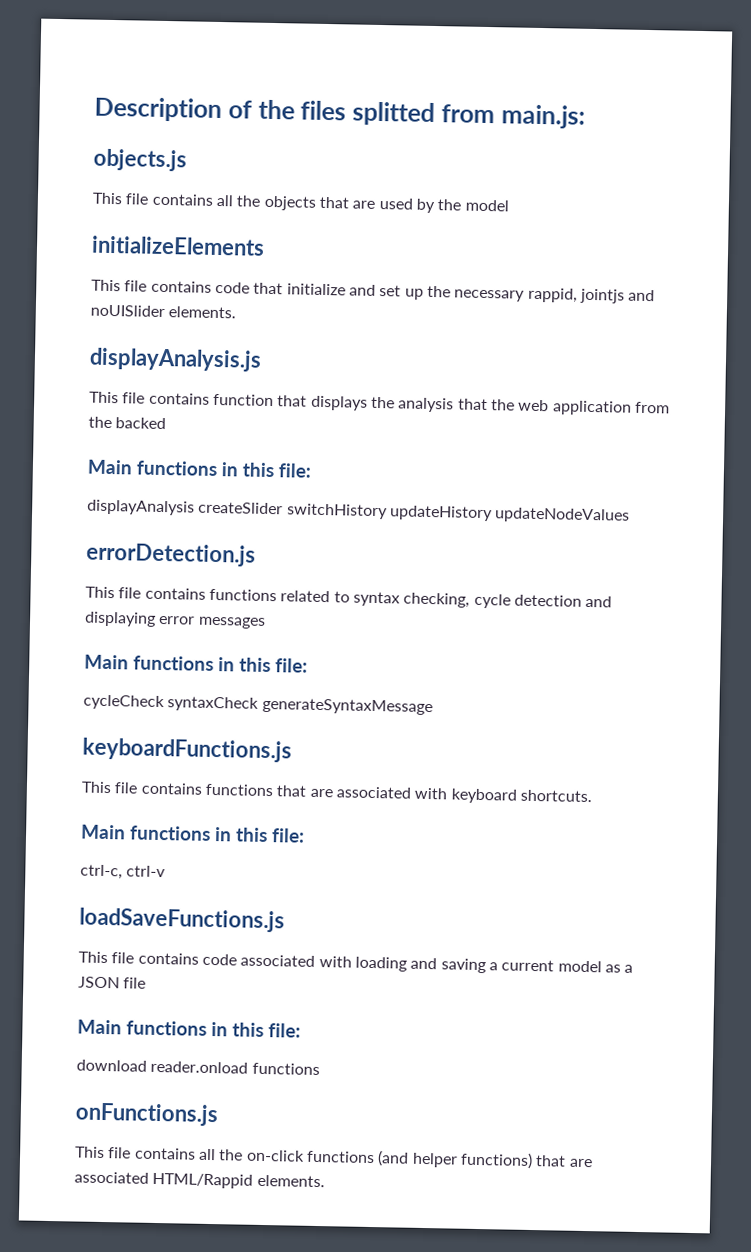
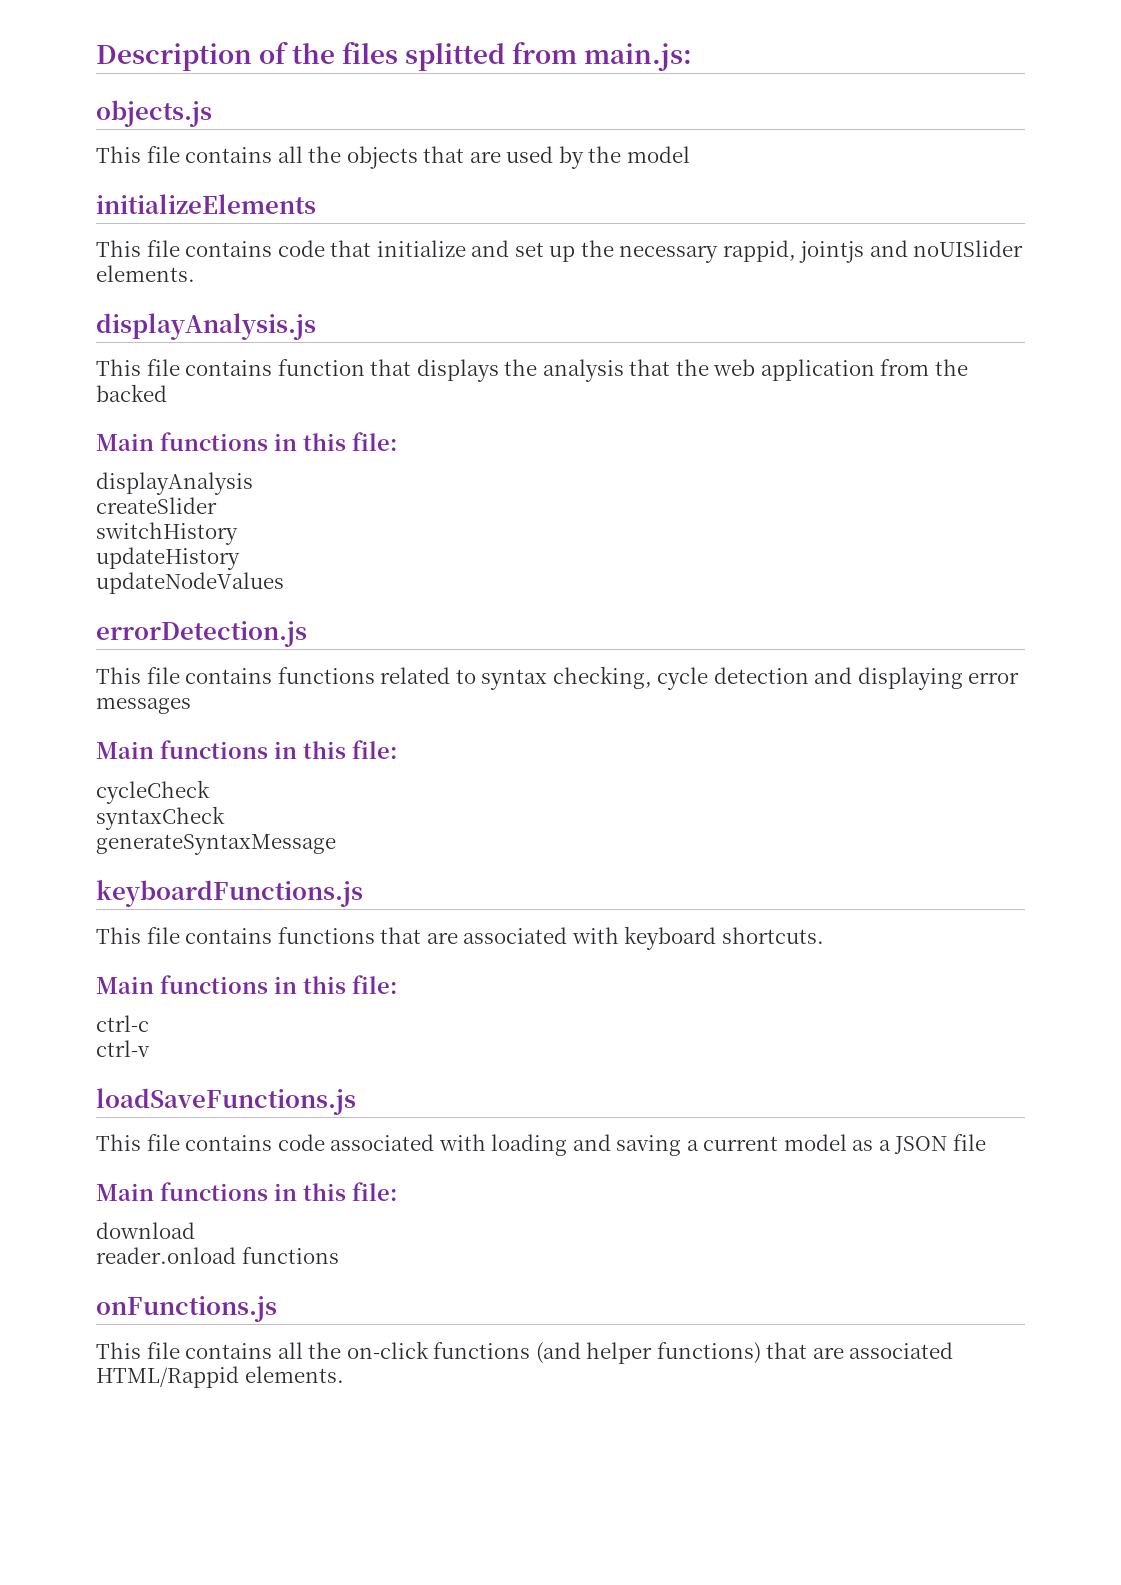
(195, 507) none -> (253, 483) //
(284, 508) none -> (217, 505) //
(388, 511) none -> (238, 533) //
(493, 513) none -> (240, 558) //
(165, 702) none -> (210, 792) //
(260, 704) none -> (225, 818) //
[80,864,123,880] ctrl-c, -> [96,1015,149,1032] ctrl-c //
(147, 1065) none -> (195, 1230) //

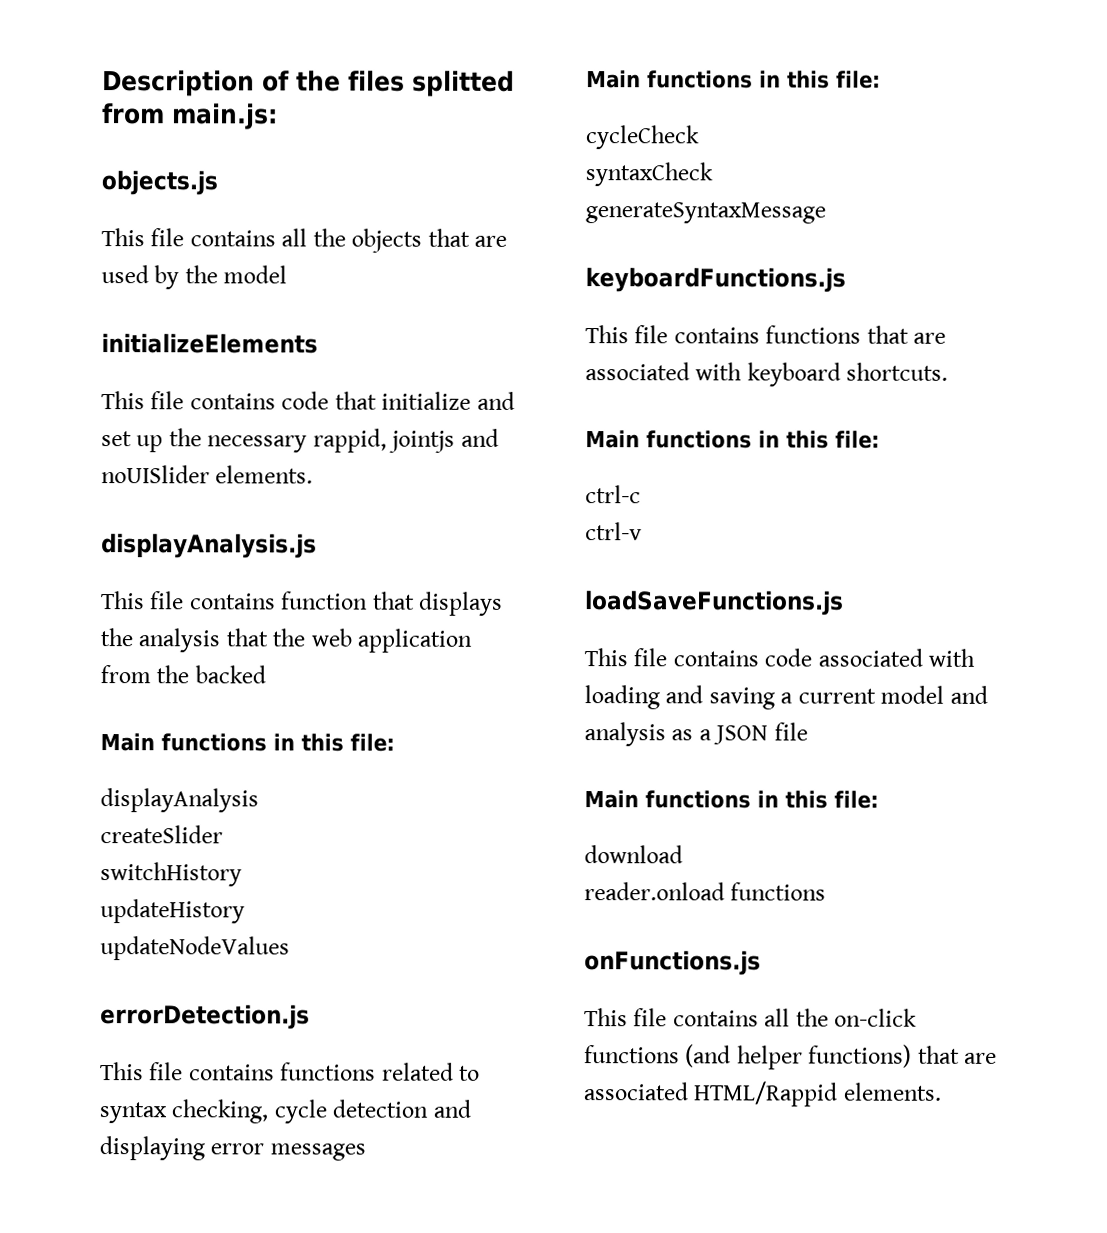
(847, 1142) none -> [949,685,988,704] [584,722,666,747] and analysis

